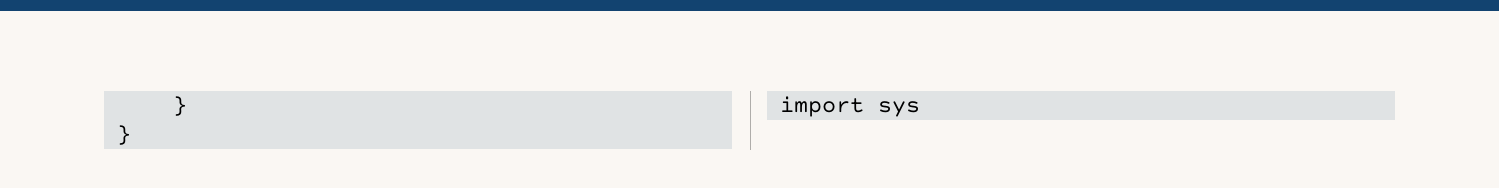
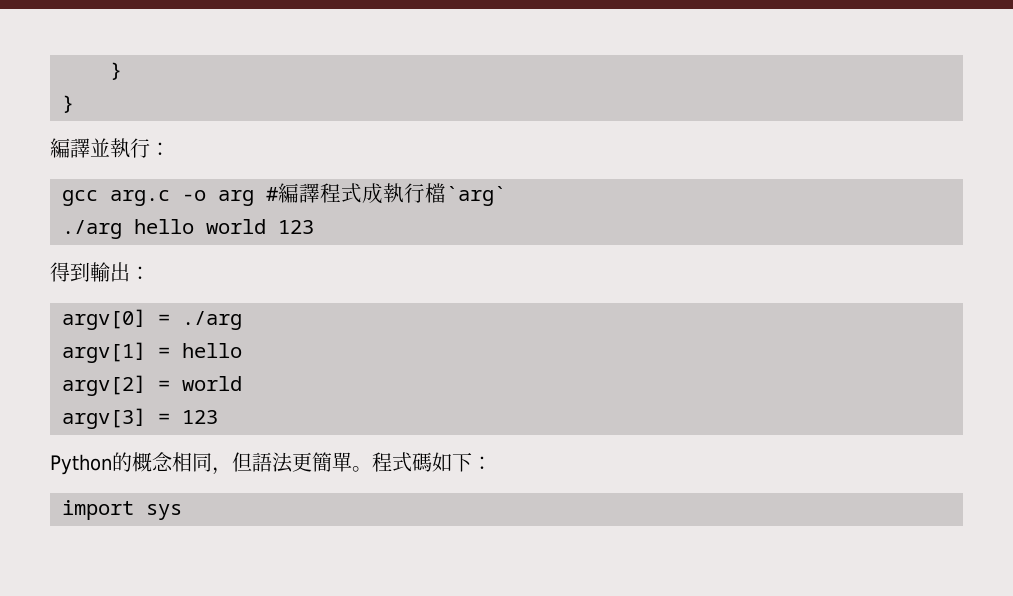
(131, 135) none -> [50,138,170,158] [62,183,506,206] [62,219,314,239] [50,262,150,282] [62,309,242,330] [62,342,242,363] [62,375,242,396] [62,408,218,429] [50,452,492,475] // 編譯並執行： // gcc arg.c -o arg #編譯程式成執行檔`arg` // ./arg hello world 123 // 得到輸出： // argv[0] = ./arg // argv[1] = hello // argv[2] = world // argv[3] = 123 // Python的概念相同，但語法更簡單。程式碼如下：

